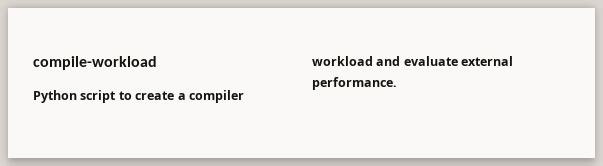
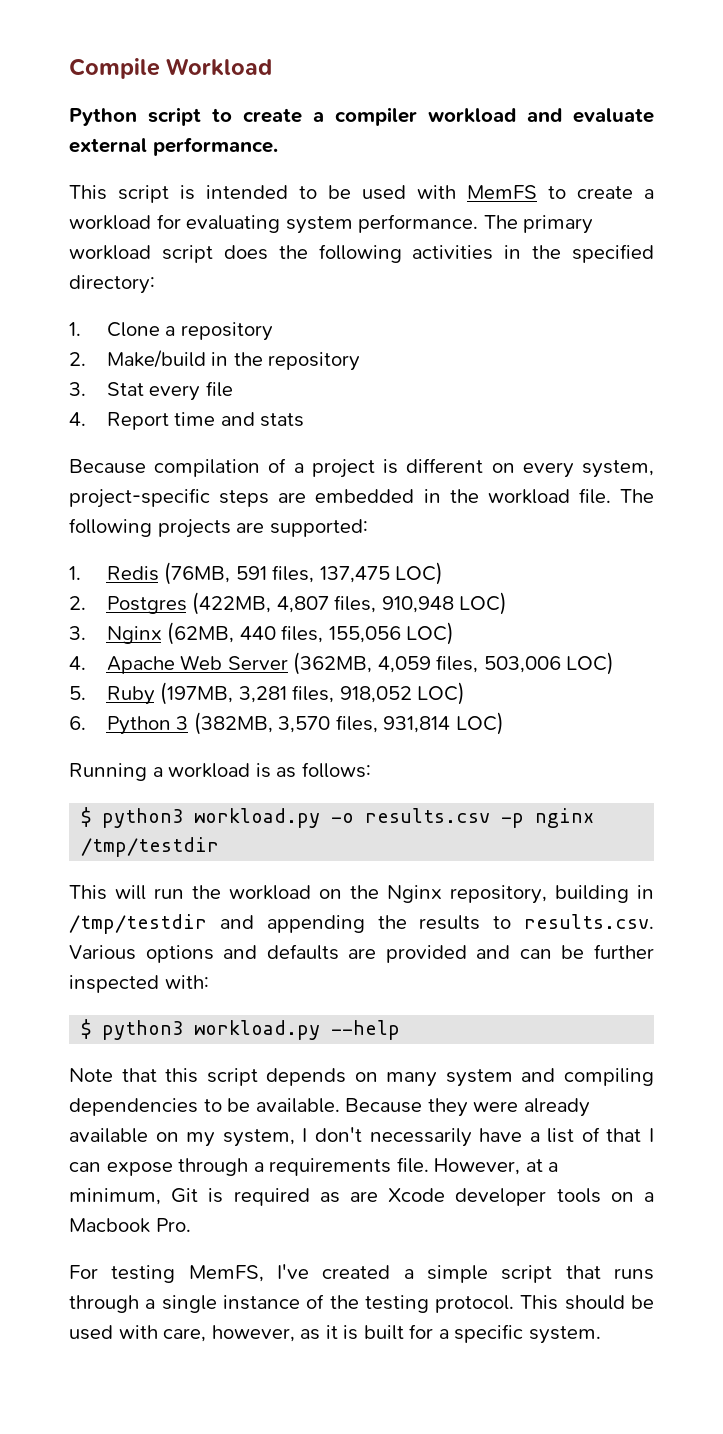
[33,56,157,70] compile-workload -> [69,58,273,79] Compile Workload
(397, 83) none -> [69,185,654,203] [69,214,594,234] [69,244,654,263] [69,275,155,294] [69,322,273,341] [69,350,361,371] [69,381,233,401] [69,412,305,430] [69,458,654,478] [69,488,654,508] [69,518,368,538] [69,562,444,585] [69,592,508,615] [69,622,455,645] [69,652,615,675] [69,682,466,705] [69,712,504,735] [69,762,371,781] [81,807,595,828] [81,837,220,857] [69,885,654,904] [69,914,654,934] [69,944,654,963] [69,975,209,993] [81,1019,401,1040] [69,1068,654,1087] [69,1098,590,1117] [69,1127,655,1147] [69,1157,559,1176] [69,1188,654,1206] [69,1218,191,1233] [69,1264,654,1283] [69,1294,654,1313] [69,1324,601,1344] // This script is intended to be used with MemFS to create a workload for evaluating system performance. The primary workload script does the following activities in the specified directory: // 1. Clone a repository // 2. Make/build in the repository // 3. Stat every file // 4. Report time and stats // Because compilation of a project is different on every system, project-specific steps are embedded in the workload file. The following projects are supported: // 1. Redis (76MB, 591 files, 137,475 LOC) // 2. Postgres (422MB, 4,807 files, 910,948 LOC) // 3. Nginx (62MB, 440 files, 155,056 LOC) // 4. Apache Web Server (362MB, 4,059 files, 503,006 LOC) // 5. Ruby (197MB, 3,281 files, 918,052 LOC) // 6. Python 3 (382MB, 3,570 files, 931,814 LOC) // Running a workload is as follows: // $ python3 workload.py -o results.csv -p nginx /tmp/testdir // This will run the workload on the Nginx repository, building in /tmp/testdir and appending the results to results.csv. Various options and defaults are provided and can be further inspected with: // $ python3 workload.py --help // Note that this script depends on many system and compiling dependencies to be available. Because they were already available on my system, I don't necessarily have a list of that I can expose through a requirements file. However, at a minimum, Git is required as are Xcode developer tools on a Macbook Pro. // For testing MemFS, I've created a simple script that runs through a single instance of the testing protocol. This should be used with care, however, as it is built for a specific system.

